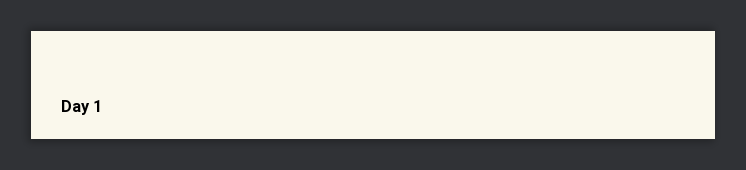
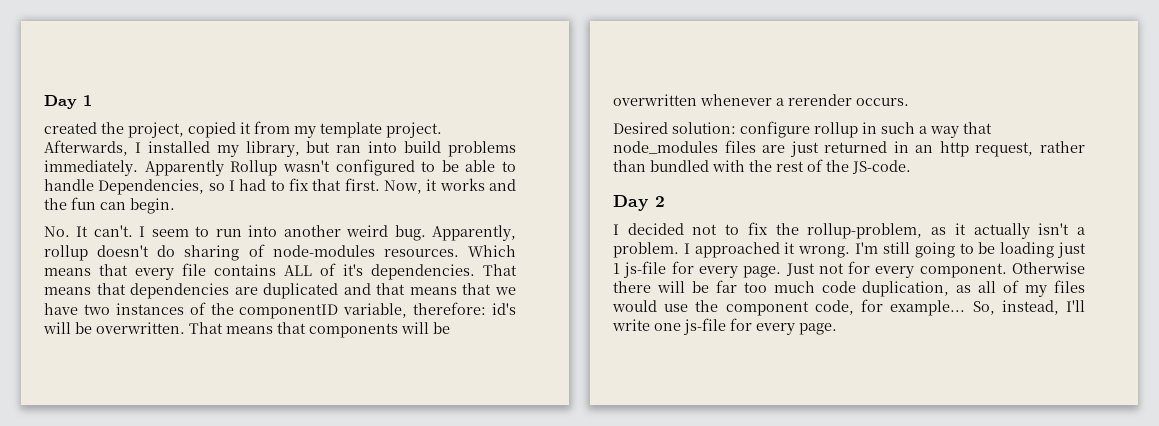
(103, 106) none -> [44,121,442,138] [44,140,517,157] [44,159,516,176] [44,178,516,195] [44,197,175,214] [44,225,516,241] [44,244,516,261] [44,263,517,280] [44,283,516,299] [44,302,516,319] [43,322,450,338] [613,94,909,106] [613,121,992,138] [613,140,1085,157] [613,159,911,174] [613,195,665,211] [613,222,1085,239] [613,242,1086,258] [613,261,1085,278] [613,280,1085,297] [612,299,1085,316] [612,318,837,335] // created the project, copied it from my template project. Afterwards, I installed my library, but ran into build problems immediately. Apparently Rollup wasn't configured to be able to handle Dependencies, so I had to fix that first. Now, it works and the fun can begin. // No. It can't. I seem to run into another weird bug. Apparently, rollup doesn't do sharing of node-modules resources. Which means that every file contains ALL of it's dependencies. That means that dependencies are duplicated and that means that we have two instances of the componentID variable, therefore: id's will be overwritten. That means that components will be overwritten whenever a rerender occurs. // Desired solution: configure rollup in such a way that node_modules files are just returned in an http request, rather than bundled with the rest of the JS-code. // Day 2 // I decided not to fix the rollup-problem, as it actually isn't a problem. I approached it wrong. I'm still going to be loading just 1 js-file for every page. Just not for every component. Otherwise there will be far too much code duplication, as all of my files would use the component code, for example... So, instead, I'll write one js-file for every page.

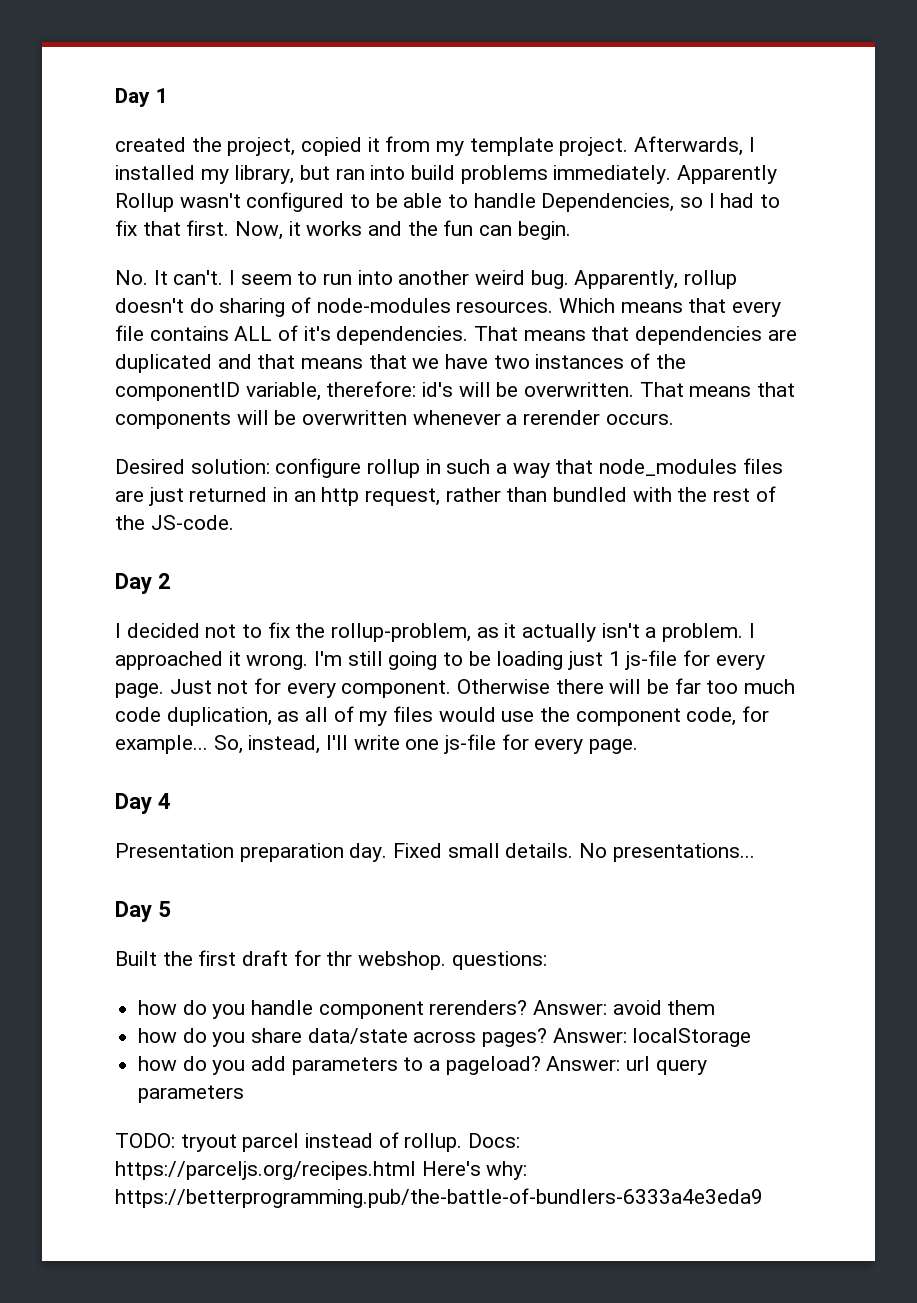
(837, 329) none -> [115,793,171,814] [115,843,755,862] [115,901,171,922] [115,950,547,970] [138,1000,716,1019] [138,1028,752,1047] [138,1056,707,1075] [138,1085,245,1103] [115,1132,521,1152] [115,1161,528,1180] [115,1188,763,1208] // Day 4 // Presentation preparation day. Fixed small details. No presentations... // Day 5 // Built the first draft for thr webshop. questions: // how do you handle component rerenders? Answer: avoid them // how do you share data/state across pages? Answer: localStorage // how do you add parameters to a pageload? Answer: url query parameters // TODO: tryout parcel instead of rollup. Docs: https://parceljs.org/recipes.html Here's why: https://betterprogramming.pub/the-battle-of-bundlers-6333a4e3eda9

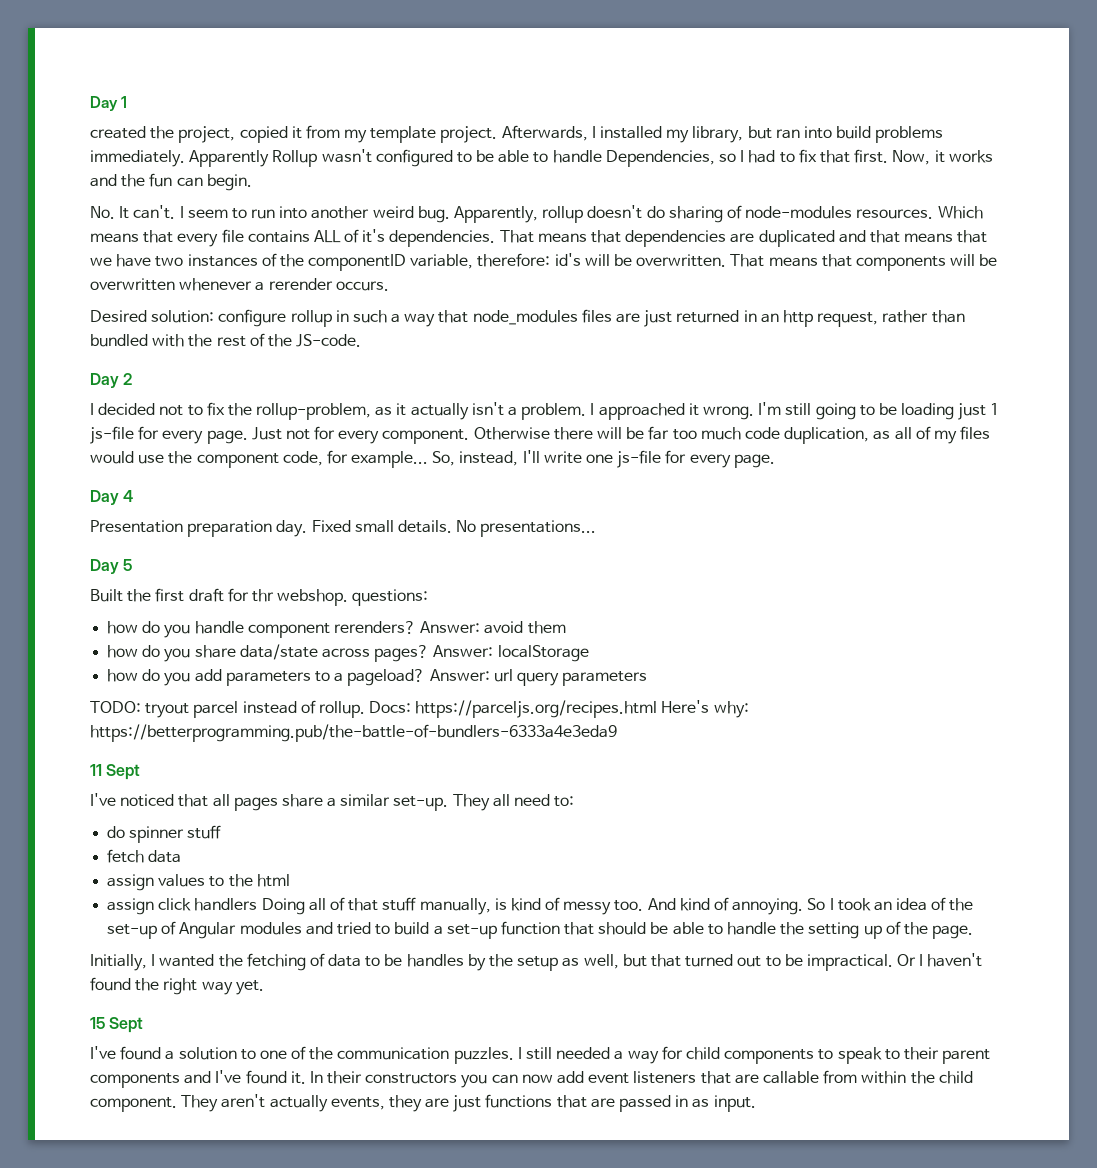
(763, 1198) none -> [90,764,141,780] [90,793,575,811] [107,825,222,843] [107,849,182,863] [107,874,290,891] [107,897,974,915] [107,921,974,939] [90,953,983,971] [90,977,264,995] [90,1017,144,1033] [90,1046,991,1064] [90,1070,973,1088] [90,1094,756,1112] // 11 Sept // I've noticed that all pages share a similar set-up. They all need to: // do spinner stuff // fetch data // assign values to the html // assign click handlers Doing all of that stuff manually, is kind of messy too. And kind of annoying. So I took an idea of the set-up of Angular modules and tried to build a set-up function that should be able to handle the setting up of the page. // Initially, I wanted the fetching of data to be handles by the setup as well, but that turned out to be impractical. Or I haven't found the right way yet. // 15 Sept // I've found a solution to one of the communication puzzles. I still needed a way for child components to speak to their parent components and I've found it. In their constructors you can now add event listeners that are callable from within the child component. They aren't actually events, they are just functions that are passed in as input.

